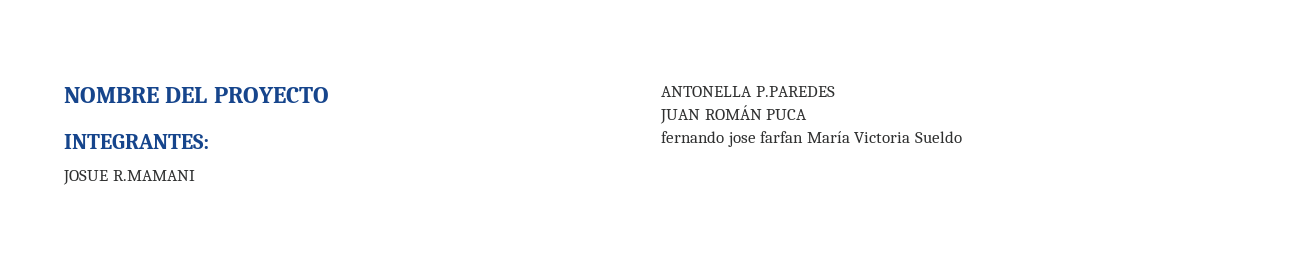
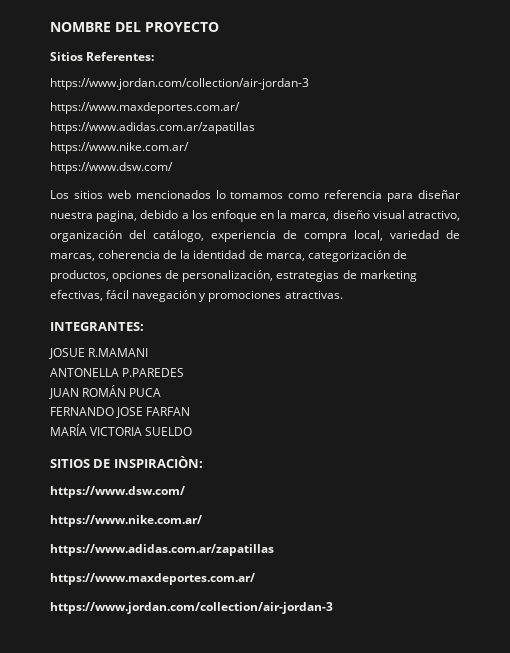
(329, 95) none -> [50,52,155,61] [50,78,309,90] [50,102,240,114] [50,122,255,134] [50,142,189,154] [50,162,173,174] [50,190,460,202] [50,210,461,222] [50,230,460,242] [50,250,407,262] [50,270,417,282] [50,290,343,302] // Sitios Referentes: // https://www.jordan.com/collection/air-jordan-3 // https://www.maxdeportes.com.ar/ // https://www.adidas.com.ar/zapatillas // https://www.nike.com.ar/ // https://www.dsw.com/ // Los sitios web mencionados lo tomamos como referencia para diseñar nuestra pagina, debido a los enfoque en la marca, diseño visual atractivo, organización del catálogo, experiencia de compra local, variedad de marcas, coherencia de la identidad de marca, categorización de productos, opciones de personalización, estrategias de marketing efectivas, fácil navegación y promociones atractivas.
[661,131,962,147] fernando jose farfan María Victoria Sueldo -> [50,407,191,418] [50,424,193,436] [50,456,203,468] [50,486,185,498] [50,515,202,527] [50,544,274,556] [50,573,255,585] [50,602,333,614] FERNANDO JOSE FARFAN // MARÍA VICTORIA SUELDO // SITIOS DE INSPIRACIÒN: // https://www.dsw.com/ // https://www.nike.com.ar/ // https://www.adidas.com.ar/zapatillas // https://www.maxdeportes.com.ar/ // https://www.jordan.com/collection/air-jordan-3

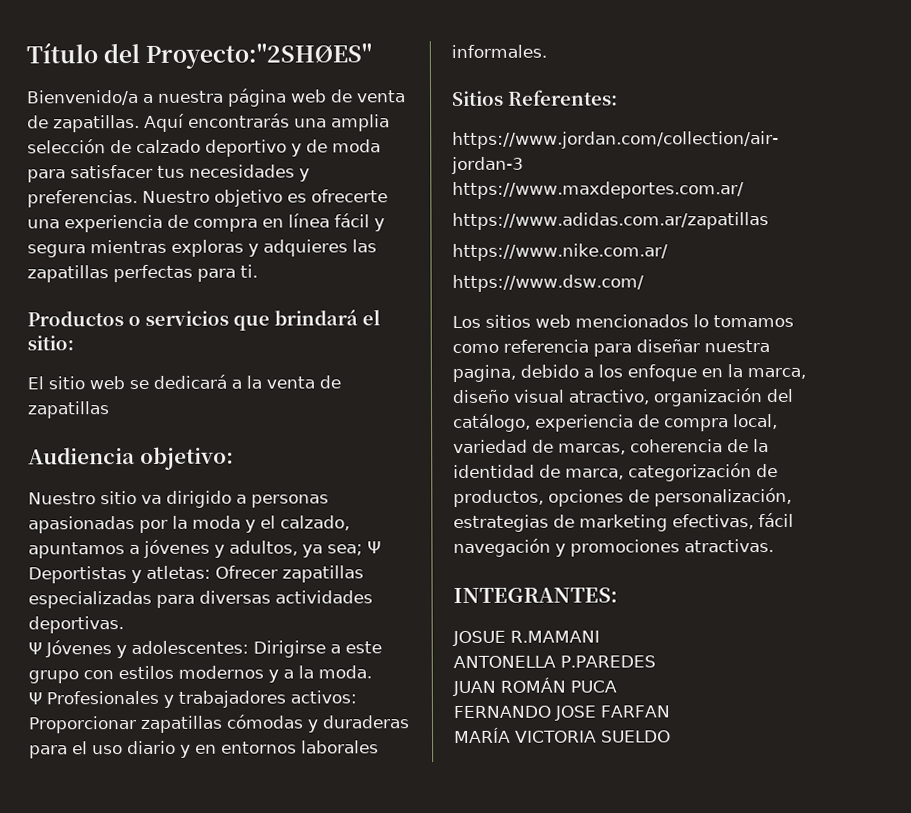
[50,22,219,32] NOMBRE DEL PROYECTO -> [26,42,373,69] [27,88,406,107] [27,113,390,133] [27,139,381,157] [27,164,310,183] [27,189,388,208] [27,213,385,233] [27,239,377,258] [27,264,258,283] [27,309,381,331] [27,335,74,351] [27,374,341,390] [27,401,110,419] [28,446,234,470] [28,490,329,508] [28,515,350,534] [28,539,381,559] [28,565,364,584] [28,590,373,609] [28,616,124,634] [28,640,382,659] [28,665,372,684] [28,690,357,708] [28,714,410,734] [29,740,379,759] [451,44,547,59] Título del Proyecto:"2SHØES" // Bienvenido/a a nuestra página web de venta de zapatillas. Aquí encontrarás una amplia selección de calzado deportivo y de moda para satisfacer tus necesidades y preferencias. Nuestro objetivo es ofrecerte una experiencia de compra en línea fácil y segura mientras exploras y adquieres las zapatillas perfectas para ti. // Productos o servicios que brindará el sitio: // El sitio web se dedicará a la venta de zapatillas // Audiencia objetivo: // Nuestro sitio va dirigido a personas apasionadas por la moda y el calzado, apuntamos a jóvenes y adultos, ya sea; Ψ Deportistas y atletas: Ofrecer zapatillas especializadas para diversas actividades deportivas. // Ψ Jóvenes y adolescentes: Dirigirse a este grupo con estilos modernos y a la moda. // Ψ Profesionales y trabajadores activos: Proporcionar zapatillas cómodas y duraderas para el uso diario y en entornos laborales informales.
[50,456,203,468] [50,486,185,498] [50,515,202,527] [50,544,274,556] [50,573,255,585] [50,602,333,614] // SITIOS DE INSPIRACIÒN: // https://www.dsw.com/ // https://www.nike.com.ar/ // https://www.adidas.com.ar/zapatillas // https://www.maxdeportes.com.ar/ // https://www.jordan.com/collection/air-jordan-3 -> (671, 736) none

